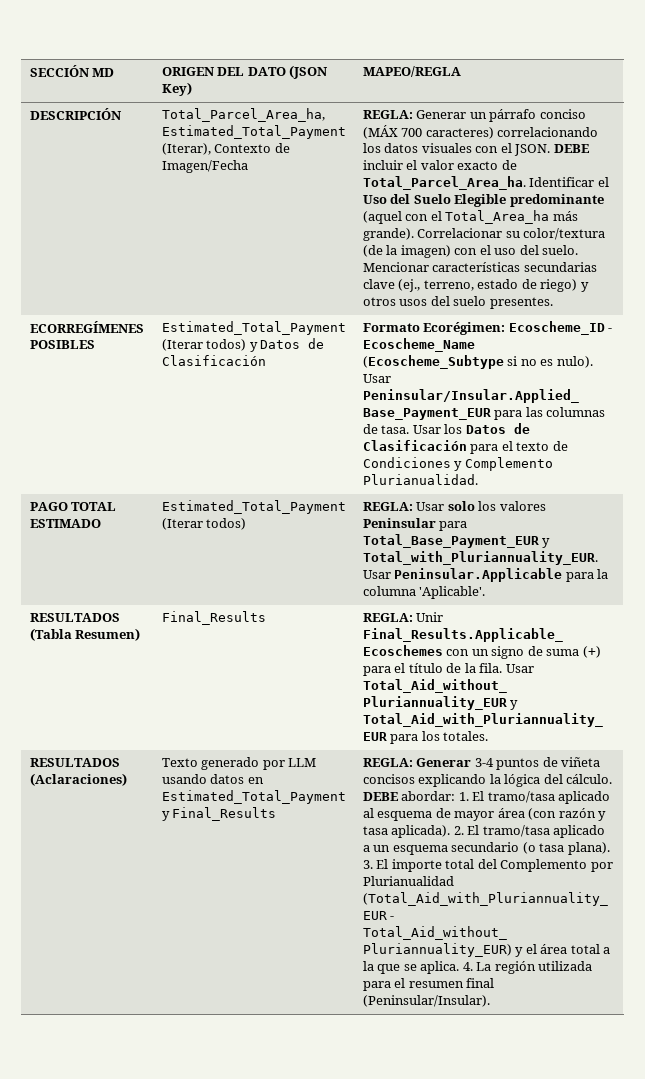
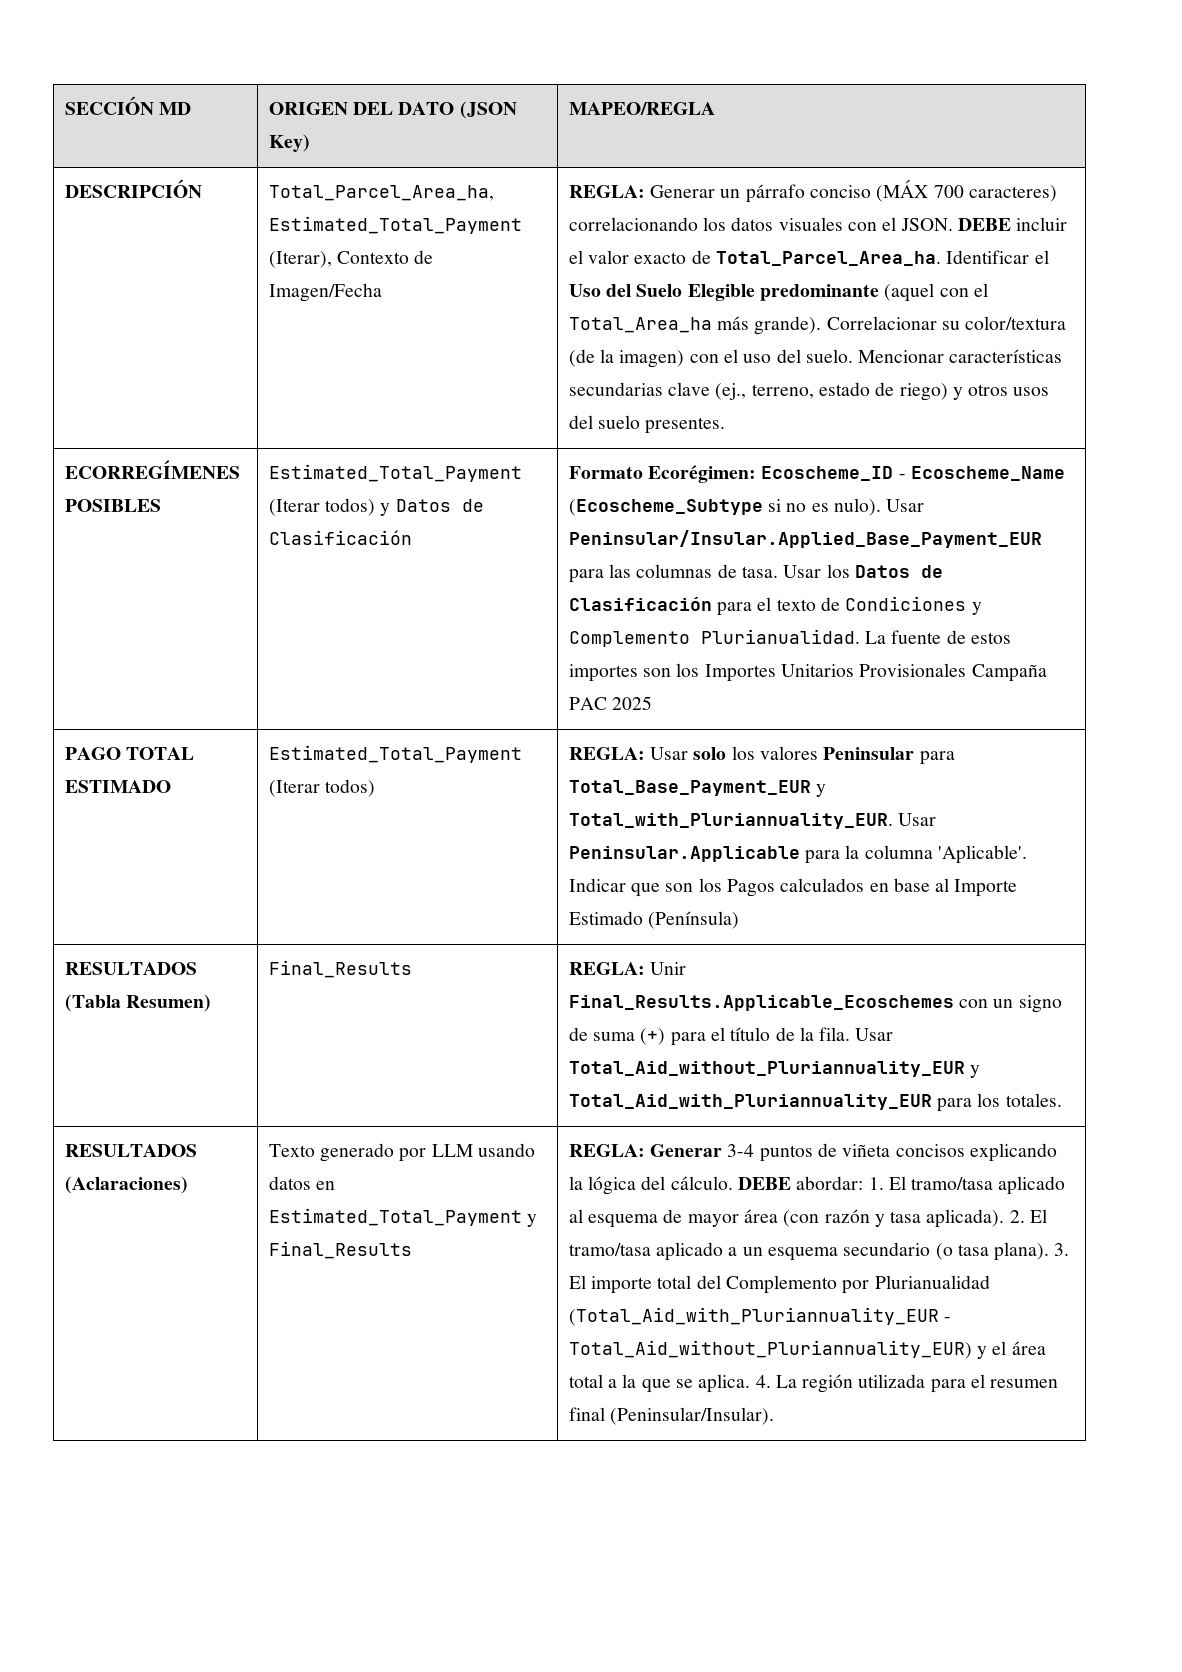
(478, 479) none -> [865,630,1012,644] [568,663,1047,682] [568,696,653,710] La fuente de estos importes son los Importes Unitarios Provisionales Campaña PAC 2025
(486, 592) none -> [568,878,1018,897] [568,911,740,929] Indicar que son los Pagos calculados en base al Importe Estimado (Península)

